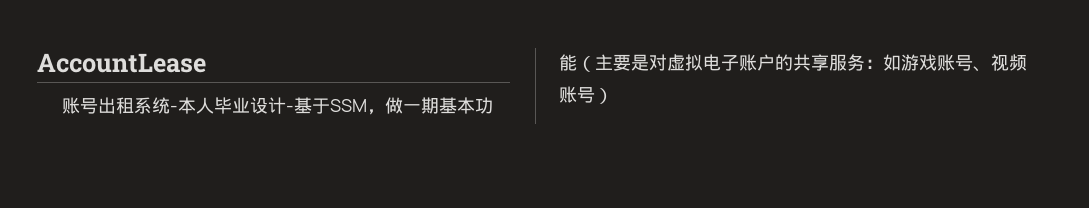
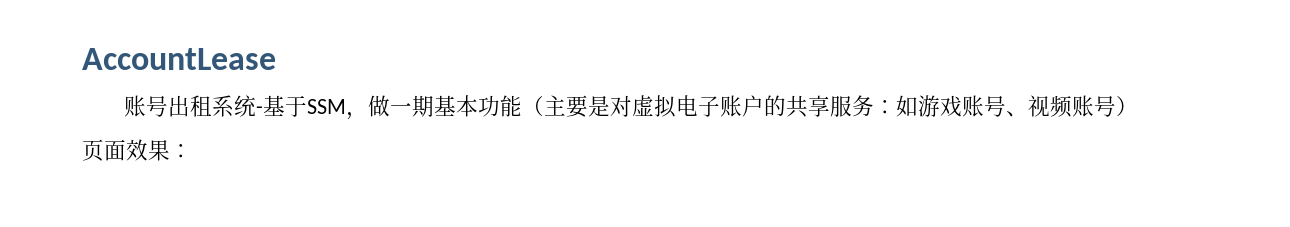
[177,97,294,114] 本人毕业设计- -> (263, 110) none
(613, 96) none -> [82,139,192,161] // 页面效果：

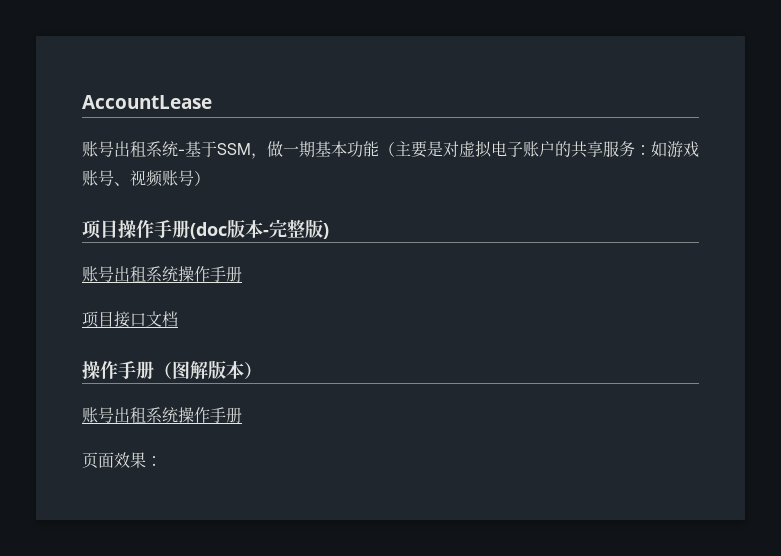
(1138, 106) none -> [82,219,329,239] [82,266,242,282] [82,311,178,328] [82,360,262,379] [82,407,242,423] // 项目操作手册(doc版本-完整版) // 账号出租系统操作手册 // 项目接口文档 // 操作手册（图解版本） // 账号出租系统操作手册

